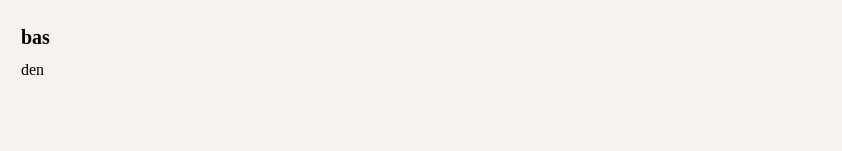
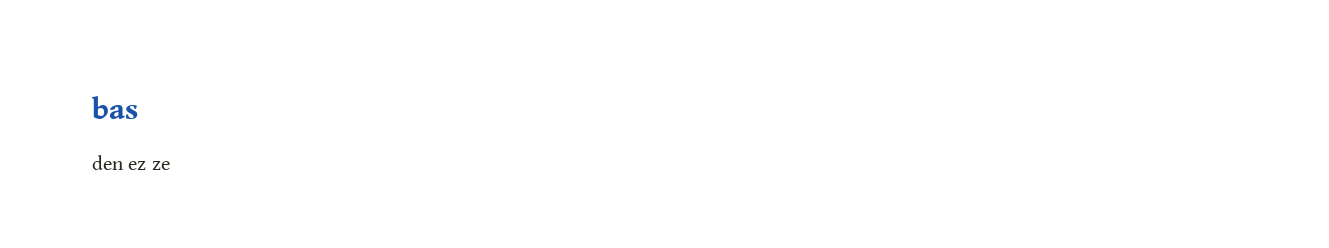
(44, 69) none -> [128,161,170,170] ez ze

